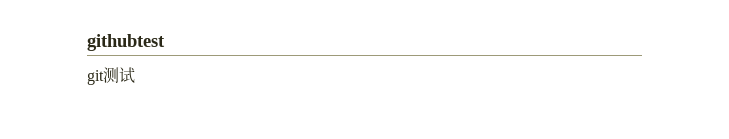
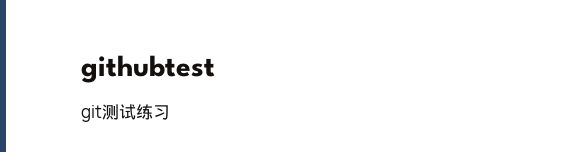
(135, 75) none -> [136,104,170,120] 练习

